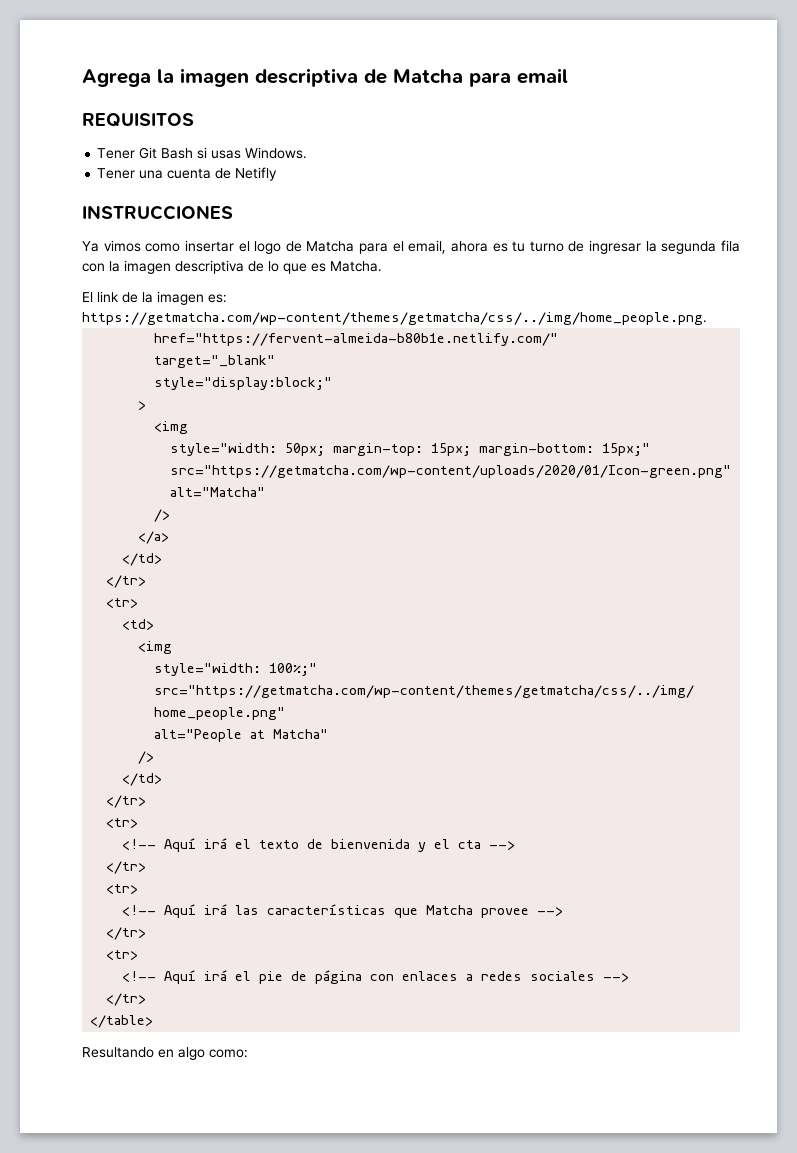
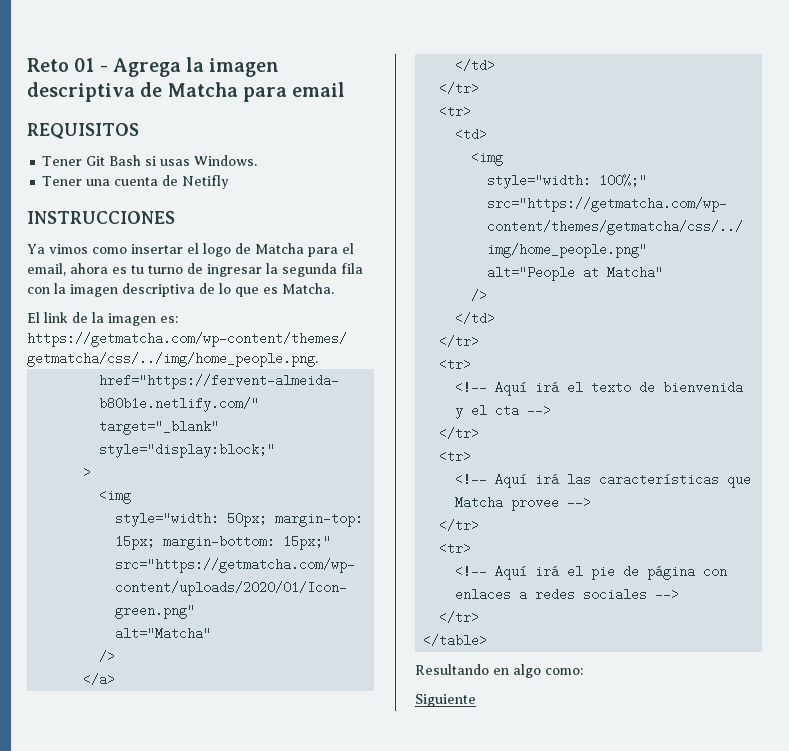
(82, 78) none -> [27,58,108,72] Reto 01 -
(248, 1053) none -> [415,694,476,707] // Siguiente

